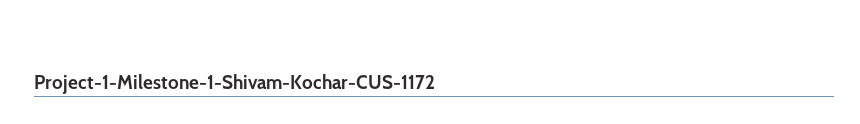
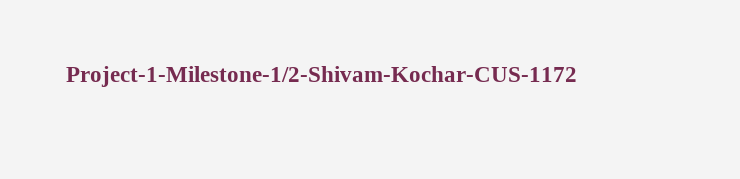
[34,74,435,94] Project-1-Milestone-1-Shivam-Kochar-CUS-1172 -> [66,66,577,87] Project-1-Milestone-1/2-Shivam-Kochar-CUS-1172

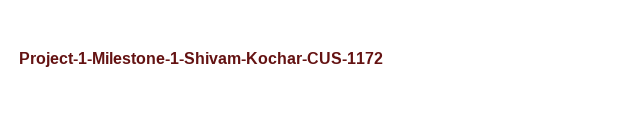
[66,66,577,87] Project-1-Milestone-1/2-Shivam-Kochar-CUS-1172 -> [19,52,383,67] Project-1-Milestone-1-Shivam-Kochar-CUS-1172

